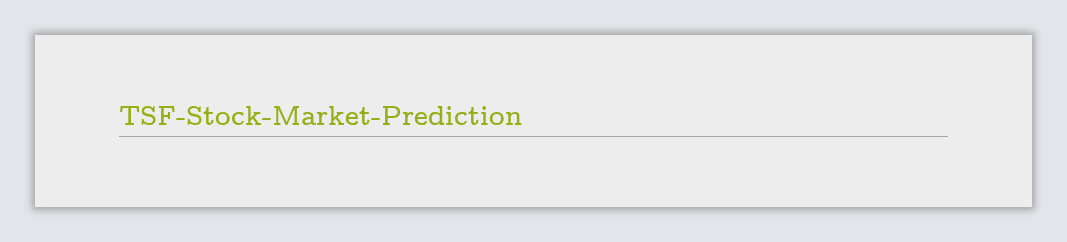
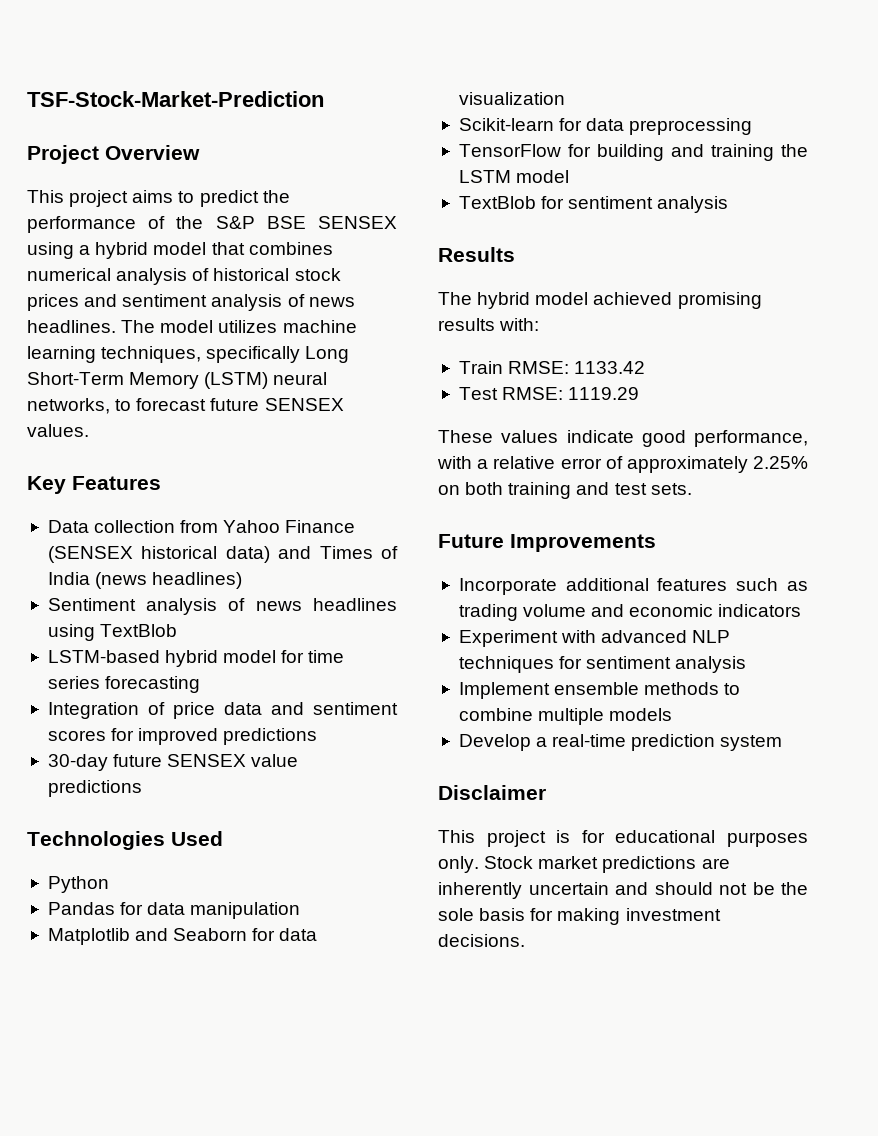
(522, 115) none -> [27,145,200,164] [27,190,290,207] [27,216,398,233] [27,242,333,259] [27,268,341,285] [27,294,355,311] [27,320,357,333] [27,346,350,363] [27,372,328,389] [27,398,344,414] [27,424,89,437] [27,476,161,494] [47,520,356,533] [47,546,399,563] [47,572,243,589] [47,598,398,615] [47,624,178,641] [47,650,345,667] [47,676,201,693] [47,702,398,719] [47,728,318,745] [47,754,299,771] [47,780,142,797] [27,831,223,850] [47,876,109,893] [47,902,301,919] [47,928,318,945] [458,92,565,105] [458,118,753,135] [458,144,808,161] [458,170,570,183] [458,196,729,213] [438,247,515,262] [438,292,762,309] [438,318,540,331] [458,361,646,374] [458,387,640,400] [438,430,808,447] [437,456,808,473] [438,482,692,499] [438,534,656,552] [458,578,809,595] [458,604,802,621] [458,630,731,647] [458,656,747,673] [458,682,741,699] [458,708,673,725] [458,734,783,751] [438,785,546,800] [438,830,808,847] [438,856,730,873] [438,882,808,899] [438,908,721,925] [438,934,525,947] // Project Overview // This project aims to predict the performance of the S&P BSE SENSEX using a hybrid model that combines numerical analysis of historical stock prices and sentiment analysis of news headlines. The model utilizes machine learning techniques, specifically Long Short-Term Memory (LSTM) neural networks, to forecast future SENSEX values. // Key Features // Data collection from Yahoo Finance (SENSEX historical data) and Times of India (news headlines) // Sentiment analysis of news headlines using TextBlob // LSTM-based hybrid model for time series forecasting // Integration of price data and sentiment scores for improved predictions // 30-day future SENSEX value predictions // Technologies Used // Python // Pandas for data manipulation // Matplotlib and Seaborn for data visualization // Scikit-learn for data preprocessing // TensorFlow for building and training the LSTM model // TextBlob for sentiment analysis // Results // The hybrid model achieved promising results with: // Train RMSE: 1133.42 // Test RMSE: 1119.29 // These values indicate good performance, with a relative error of approximately 2.25% on both training and test sets. // Future Improvements // Incorporate additional features such as trading volume and economic indicators // Experiment with advanced NLP techniques for sentiment analysis // Implement ensemble methods to combine multiple models // Develop a real-time prediction system // Disclaimer // This project is for educational purposes only. Stock market predictions are inherently uncertain and should not be the sole basis for making investment decisions.

